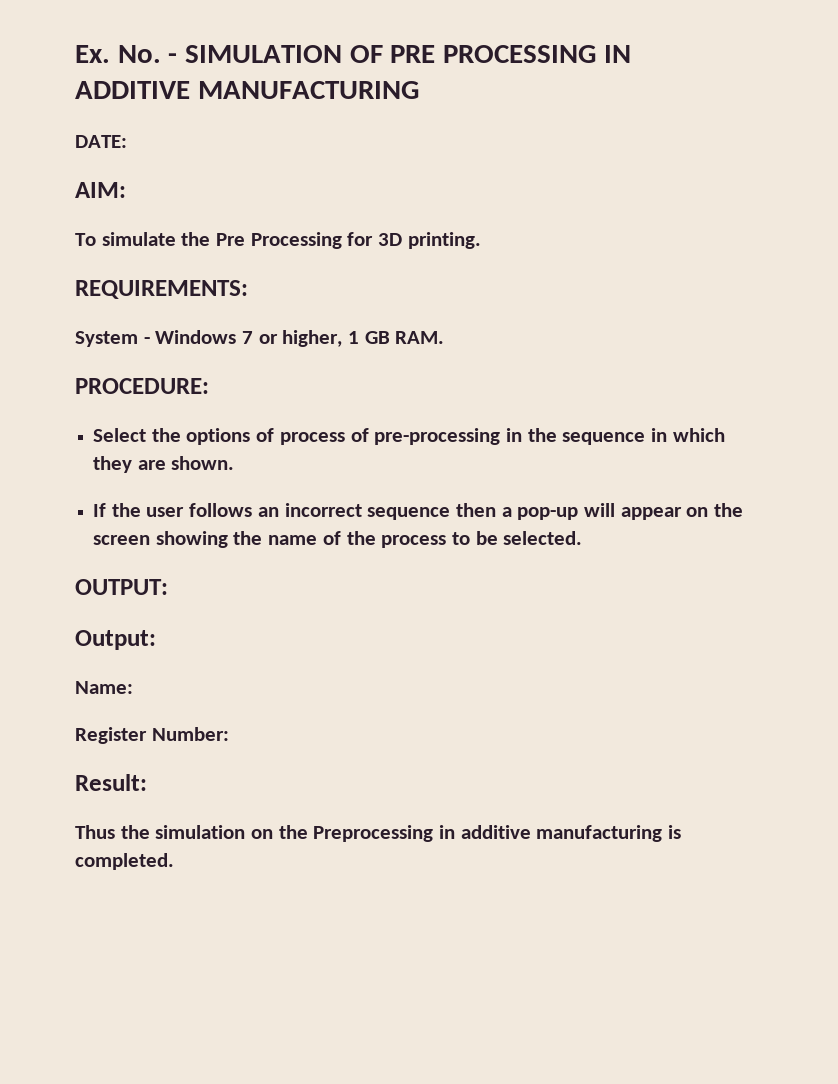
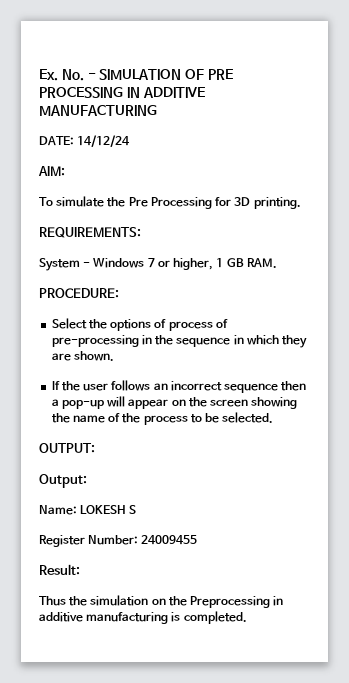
(127, 141) none -> [77,135,131,147] 14/12/24
(133, 687) none -> [80,505,137,514] LOKESH S
(229, 734) none -> [141,535,198,545] 24009455

